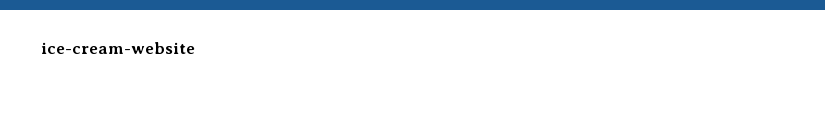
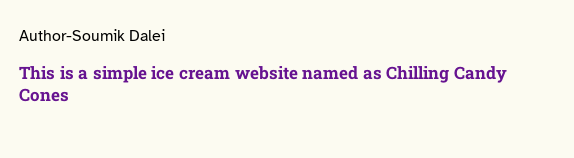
[41,42,195,54] ice-cream-website -> [19,29,166,41] [19,66,507,83] [19,88,69,102] Author-Soumik Dalei // This is a simple ice cream website named as Chilling Candy Cones

